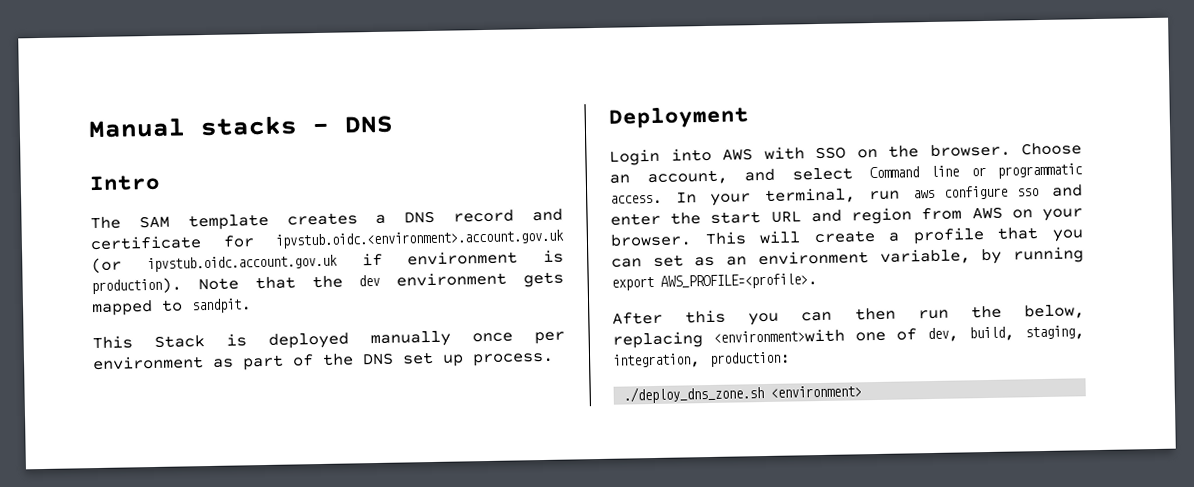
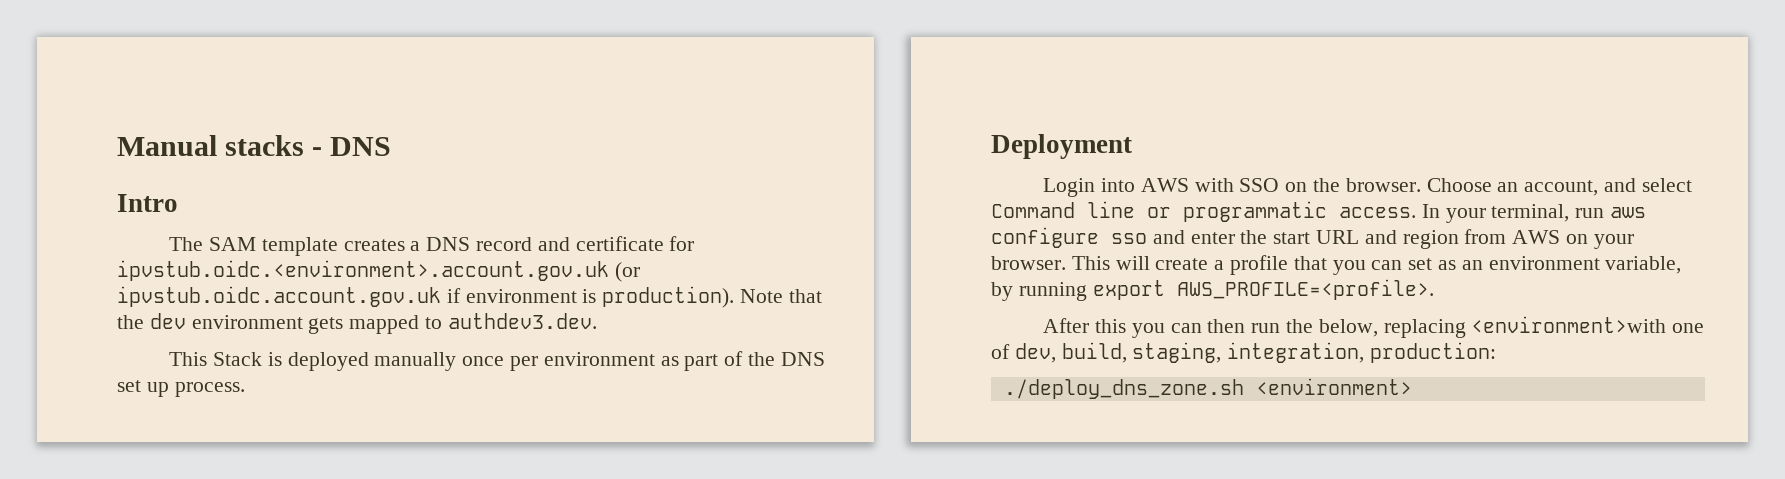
[191,298,252,314] sandpit. -> [447,313,597,329] authdev3.dev.

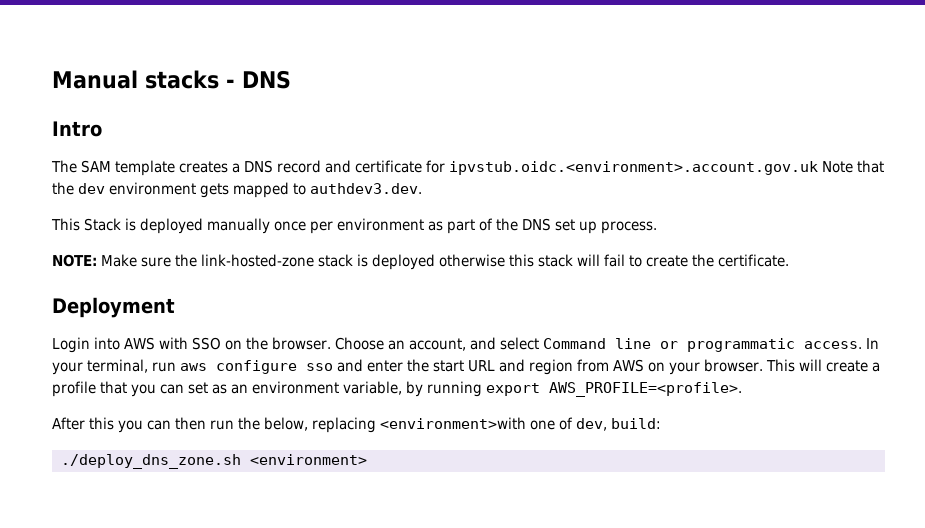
[614,262,640,282] [117,286,735,308] (or ipvstub.oidc.account.gov.uk if environment is production). -> (818, 168) none
(245, 389) none -> [52,254,789,270] // NOTE: Make sure the link-hosted-zone stack is deployed otherwise this stack will fail to create the certificate.
[1061,342,1497,363] build, staging, integration, production: -> [611,418,661,429] build:

